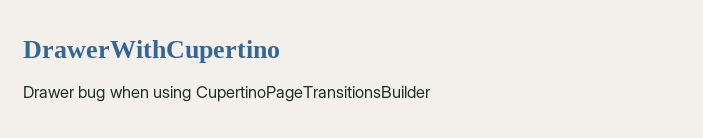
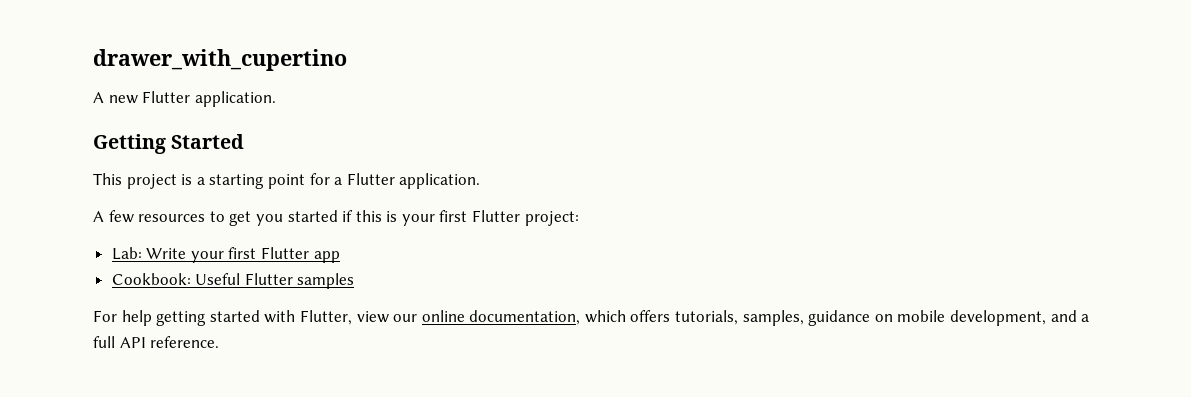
[23,40,280,63] [23,86,430,102] DrawerWithCupertino // Drawer bug when using CupertinoPageTransitionsBuilder -> [93,49,347,71] [93,91,276,107] [93,134,245,154] [93,173,481,189] [93,210,579,226] [111,247,340,263] [111,273,355,289] [93,310,1090,326] [93,336,220,348] drawer_with_cupertino // A new Flutter application. // Getting Started // This project is a starting point for a Flutter application. // A few resources to get you started if this is your first Flutter project: // Lab: Write your first Flutter app // Cookbook: Useful Flutter samples // For help getting started with Flutter, view our online documentation, which offers tutorials, samples, guidance on mobile development, and a full API reference.

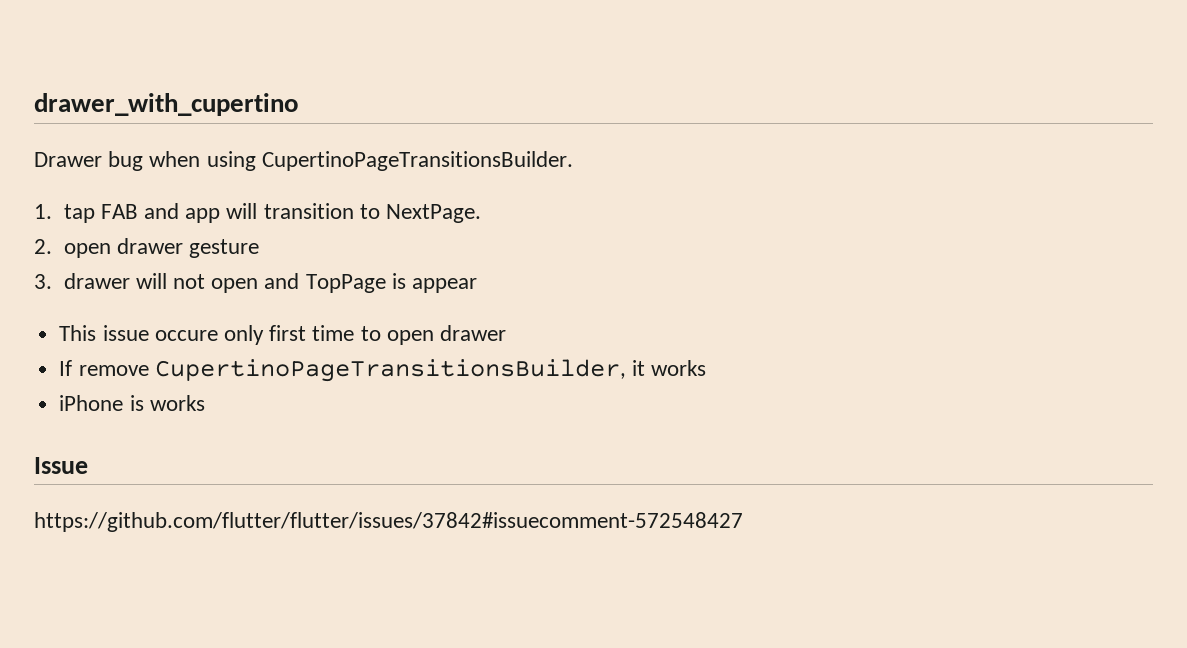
[93,91,276,107] [93,134,245,154] [93,173,481,189] [93,210,579,226] [111,247,340,263] [111,273,355,289] [93,310,1090,326] [93,336,220,348] A new Flutter application. // Getting Started // This project is a starting point for a Flutter application. // A few resources to get you started if this is your first Flutter project: // Lab: Write your first Flutter app // Cookbook: Useful Flutter samples // For help getting started with Flutter, view our online documentation, which offers tutorials, samples, guidance on mobile development, and a full API reference. -> [34,151,573,171] [34,203,481,223] [34,238,259,258] [34,273,477,293] [59,325,506,345] [59,359,707,382] [59,395,205,411] [34,457,88,474] [34,512,743,532] Drawer bug when using CupertinoPageTransitionsBuilder. // 1. tap FAB and app will transition to NextPage. // 2. open drawer gesture // 3. drawer will not open and TopPage is appear // This issue occure only first time to open drawer // If remove CupertinoPageTransitionsBuilder, it works // iPhone is works // Issue // https://github.com/flutter/flutter/issues/37842#issuecomment-572548427

